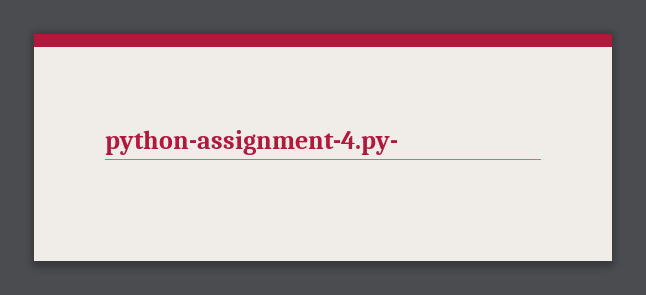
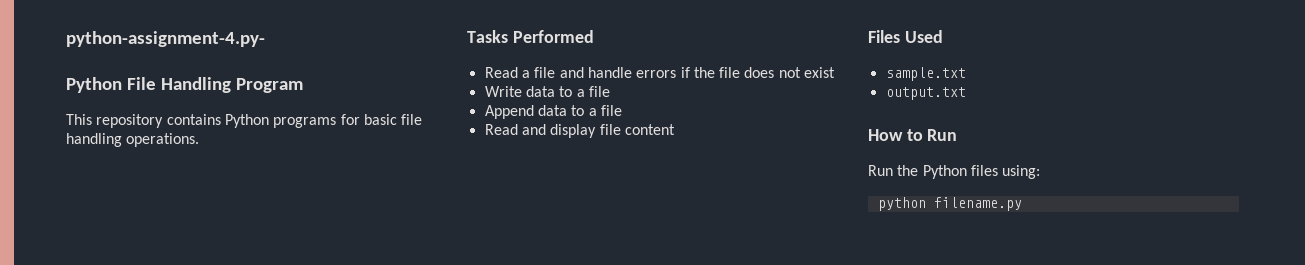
(398, 142) none -> [66,77,303,93] [66,114,423,128] [66,133,200,147] [467,30,594,43] [484,67,836,78] [484,86,610,97] [484,105,622,119] [484,124,675,138] [868,30,943,43] [885,67,966,81] [885,87,966,100] [868,129,958,141] [868,165,1041,179] [877,197,1022,211] // Python File Handling Program // This repository contains Python programs for basic file handling operations. // Tasks Performed // Read a file and handle errors if the file does not exist // Write data to a file // Append data to a file // Read and display file content // Files Used // sample.txt // output.txt // How to Run // Run the Python files using: // python filename.py

